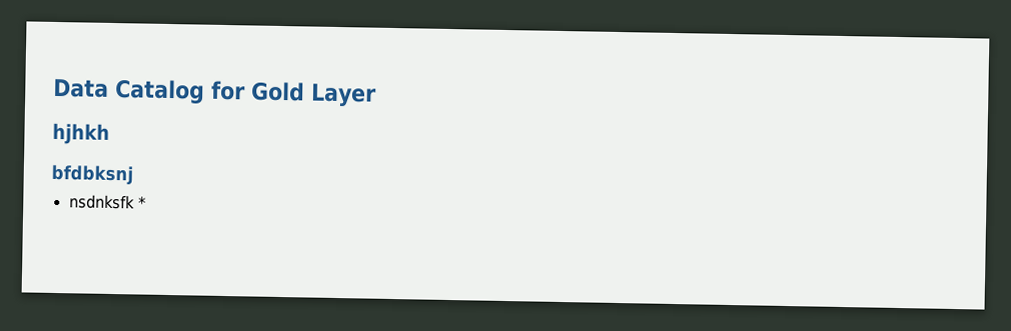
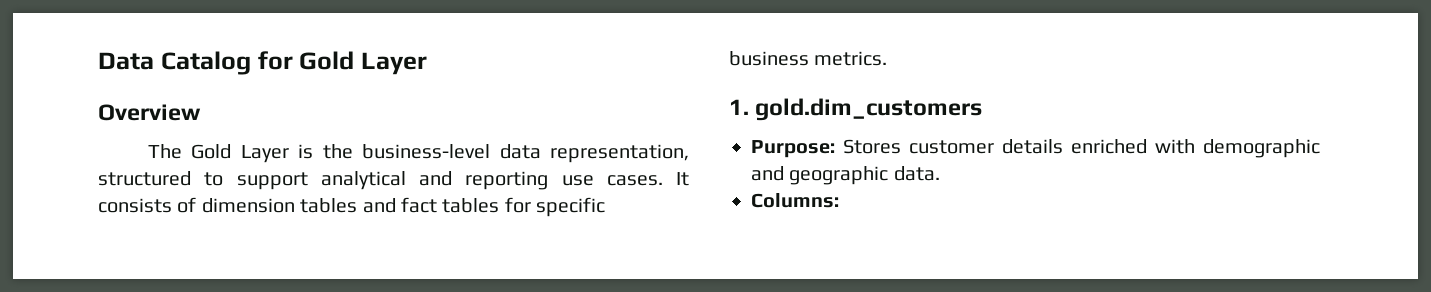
[52,122,110,145] [51,164,134,185] [68,194,146,210] hjhkh // bfdbksnj // nsdnksfk * -> [98,104,201,121] [147,144,689,163] [98,171,689,190] [98,197,606,217] [729,51,888,66] [729,98,983,121] [751,139,1320,158] [751,166,940,185] [751,193,839,208] Overview // The Gold Layer is the business-level data representation, structured to support analytical and reporting use cases. It consists of dimension tables and fact tables for specific business metrics. // 1. gold.dim_customers // Purpose: Stores customer details enriched with demographic and geographic data. // Columns:

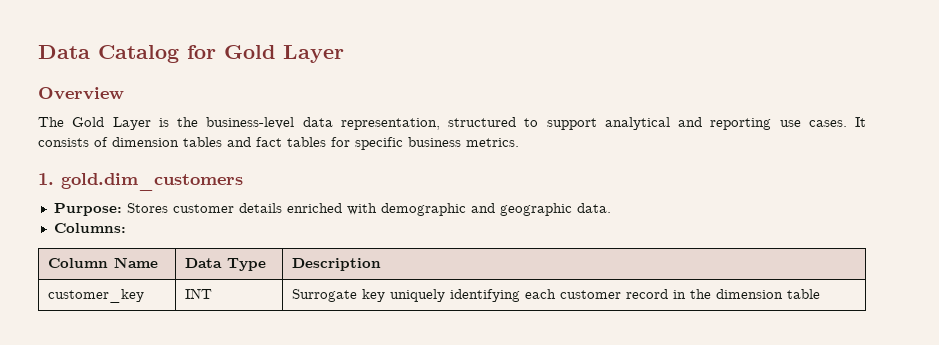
(839, 200) none -> [47,257,158,268] [184,258,266,271] [291,258,381,271] [47,289,144,303] [184,288,212,299] [291,289,820,302] // Column Name | Data Type | Description // customer_key | INT | Surrogate key uniquely identifying each customer record in the dimension table

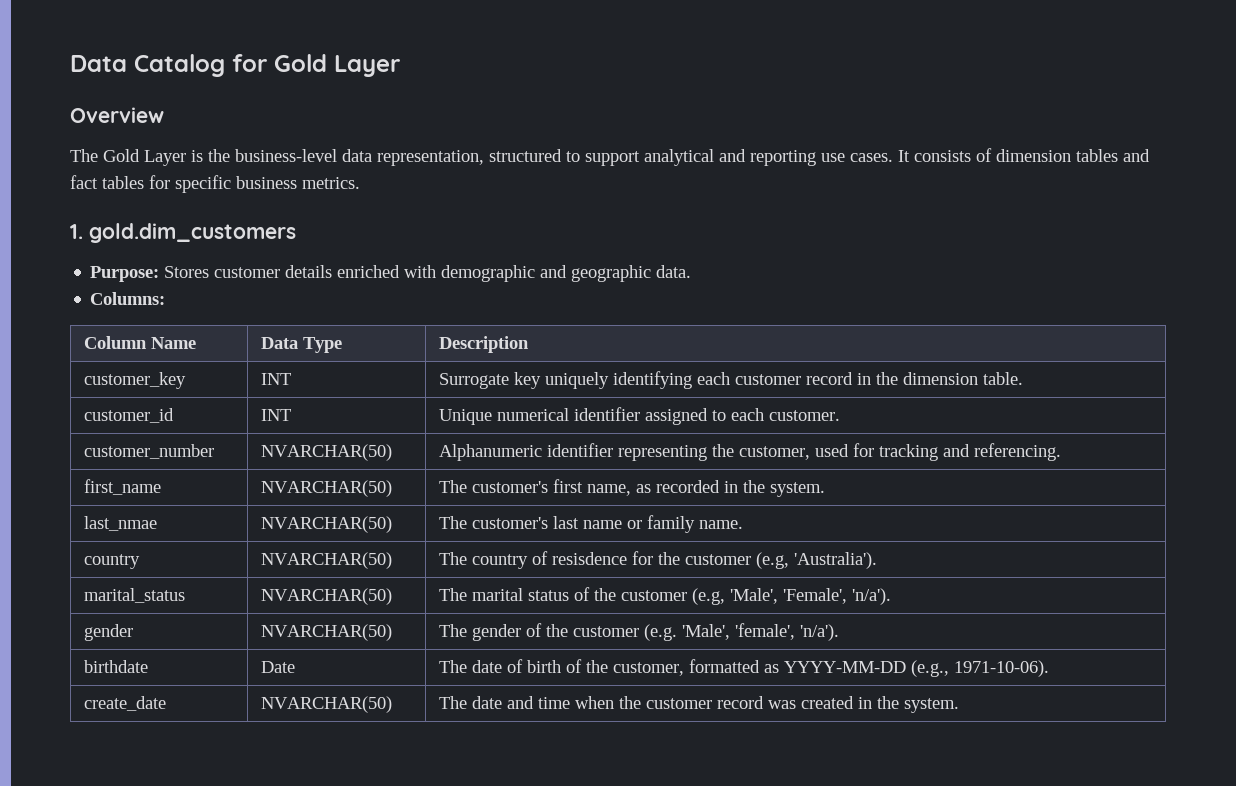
[786,289,820,299] table -> [983,372,1024,385] [84,408,175,423] [261,409,292,421] [439,407,841,425] [84,444,215,459] [261,444,393,461] [439,443,1062,461] [84,479,162,495] [261,480,393,497] [439,479,826,497] [84,516,158,531] [261,516,393,533] [439,515,744,533] [84,554,141,569] [261,552,393,569] [439,551,878,569] [84,588,186,603] [261,588,393,605] [439,587,892,605] [84,624,134,641] [261,624,393,641] [439,623,840,641] [84,660,149,673] [261,661,296,673] [439,659,1050,677] [84,696,167,711] [261,696,393,713] [439,696,960,713] table. // customer_id | INT | Unique numerical identifier assigned to each customer. // customer_number | NVARCHAR(50) | Alphanumeric identifier representing the customer, used for tracking and referencing. // first_name | NVARCHAR(50) | The customer's first name, as recorded in the system. // last_nmae | NVARCHAR(50) | The customer's last name or family name. // country | NVARCHAR(50) | The country of resisdence for the customer (e.g, 'Australia'). // marital_status | NVARCHAR(50) | The marital status of the customer (e.g, 'Male', 'Female', 'n/a'). // gender | NVARCHAR(50) | The gender of the customer (e.g. 'Male', 'female', 'n/a'). // birthdate | Date | The date of birth of the customer, formatted as YYYY-MM-DD (e.g., 1971-10-06). // create_date | NVARCHAR(50) | The date and time when the customer record was created in the system.

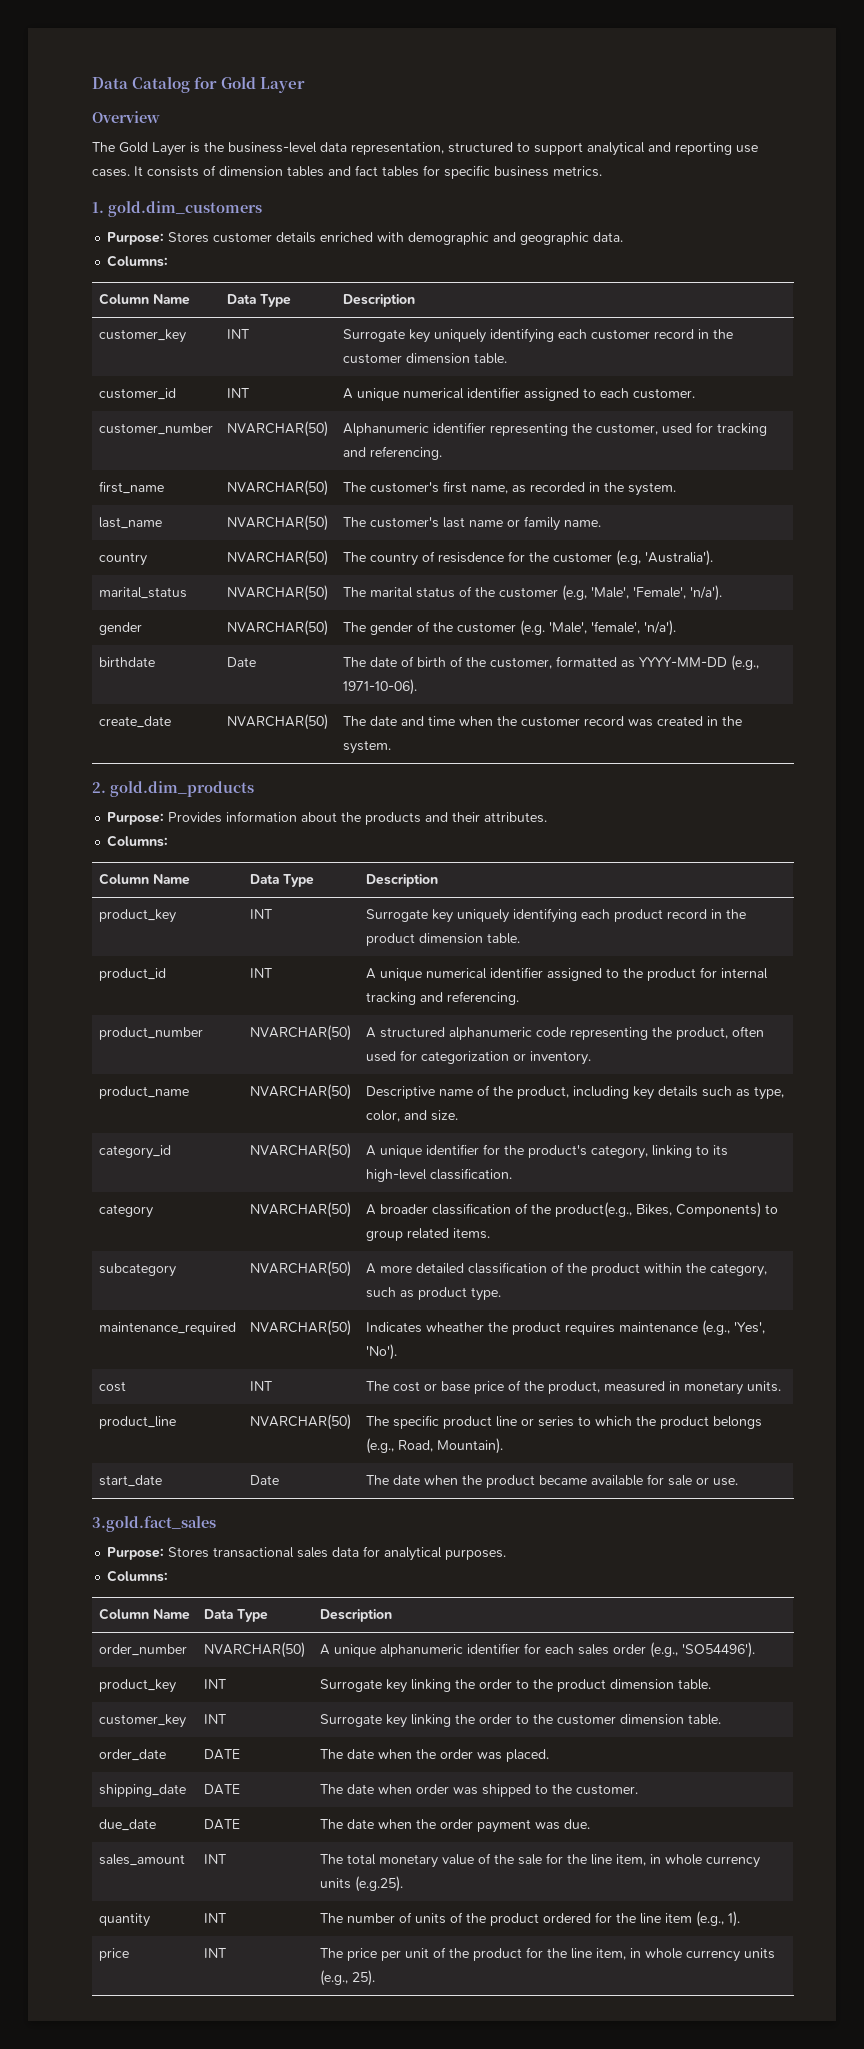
(899, 378) none -> [342,353,402,364] customer
[439,409,493,425] Unique -> [342,388,399,401] A unique
[84,516,158,531] last_nmae -> [98,517,162,529] last_name
(960, 705) none -> [92,781,254,797] [107,811,548,825] [107,835,169,847] [98,873,190,885] [249,874,314,887] [365,874,438,887] [98,909,176,923] [249,909,272,919] [365,908,746,923] [365,933,520,946] [98,968,166,981] [249,968,272,978] [365,967,768,981] [365,991,519,1005] [98,1027,203,1040] [249,1025,351,1041] [365,1026,764,1040] [365,1050,591,1065] [98,1086,189,1099] [249,1084,351,1100] [365,1085,784,1100] [365,1110,458,1122] [98,1145,171,1159] [249,1143,351,1159] [365,1144,728,1159] [365,1168,512,1182] [98,1204,153,1218] [249,1202,351,1218] [365,1202,778,1218] [365,1228,490,1241] [98,1263,176,1277] [249,1261,351,1277] [365,1262,767,1277] [365,1287,501,1301] [98,1322,236,1335] [249,1320,351,1336] [365,1320,765,1336] [365,1344,397,1360] [98,1381,126,1392] [249,1381,272,1391] [365,1380,781,1395] [98,1416,176,1429] [249,1414,351,1430] [365,1415,762,1429] [365,1438,503,1454] [98,1475,162,1487] [249,1475,279,1485] [365,1474,738,1488] [92,1516,216,1532] [107,1546,507,1561] [107,1570,169,1582] [98,1608,190,1620] [203,1609,268,1622] [319,1609,392,1622] [98,1644,187,1656] [203,1642,305,1658] [319,1642,755,1658] [98,1679,176,1693] [203,1679,226,1689] [319,1679,711,1693] [98,1714,186,1728] [203,1714,226,1724] [319,1714,721,1728] [98,1749,166,1761] [203,1749,240,1760] [319,1749,549,1762] [98,1784,186,1797] [203,1784,240,1795] [319,1784,638,1797] [98,1819,156,1831] [203,1819,240,1830] [319,1819,590,1833] [98,1854,185,1866] [203,1854,226,1864] [319,1853,760,1868] [319,1876,403,1892] [98,1913,150,1927] [203,1913,226,1923] [319,1911,740,1927] [98,1948,129,1961] [203,1948,226,1958] [319,1947,775,1962] [319,1970,375,1986] // 2. gold.dim_products // Purpose: Provides information about the products and their attributes. // Columns: // Column Name | Data Type | Description // product_key | INT | Surrogate key uniquely identifying each product record in the product dimension table. // product_id | INT | A unique numerical identifier assigned to the product for internal tracking and referencing. // product_number | NVARCHAR(50) | A structured alphanumeric code representing the product, often used for categorization or inventory. // product_name | NVARCHAR(50) | Descriptive name of the product, including key details such as type, color, and size. // category_id | NVARCHAR(50) | A unique identifier for the product's category, linking to its high-level classification. // category | NVARCHAR(50) | A broader classification of the product(e.g., Bikes, Components) to group related items. // subcategory | NVARCHAR(50) | A more detailed classification of the product within the category, such as product type. // maintenance_required | NVARCHAR(50) | Indicates wheather the product requires maintenance (e.g., 'Yes', 'No'). // cost | INT | The cost or base price of the product, measured in monetary units. // product_line | NVARCHAR(50) | The specific product line or series to which the product belongs (e.g., Road, Mountain). // start_date | Date | The date when the product became available for sale or use. // 3.gold.fact_sales // Purpose: Stores transactional sales data for analytical purposes. // Columns: // Column Name | Data Type | Description // order_number | NVARCHAR(50) | A unique alphanumeric identifier for each sales order (e.g., 'SO54496'). // product_key | INT | Surrogate key linking the order to the product dimension table. // customer_key | INT | Surrogate key linking the order to the customer dimension table. // order_date | DATE | The date when the order was placed. // shipping_date | DATE | The date when order was shipped to the customer. // due_date | DATE | The date when the order payment was due. // sales_amount | INT | The total monetary value of the sale for the line item, in whole currency units (e.g.25). // quantity | INT | The number of units of the product ordered for the line item (e.g., 1). // price | INT | The price per unit of the product for the line item, in whole currency units (e.g., 25).

